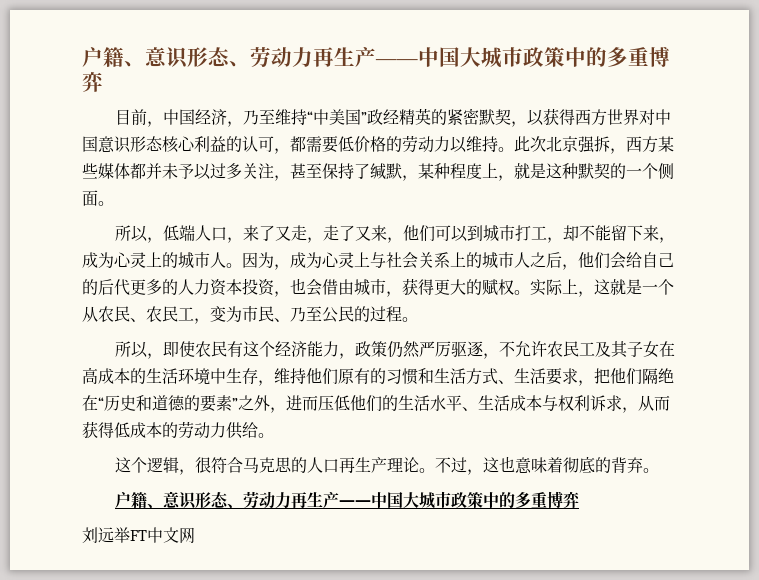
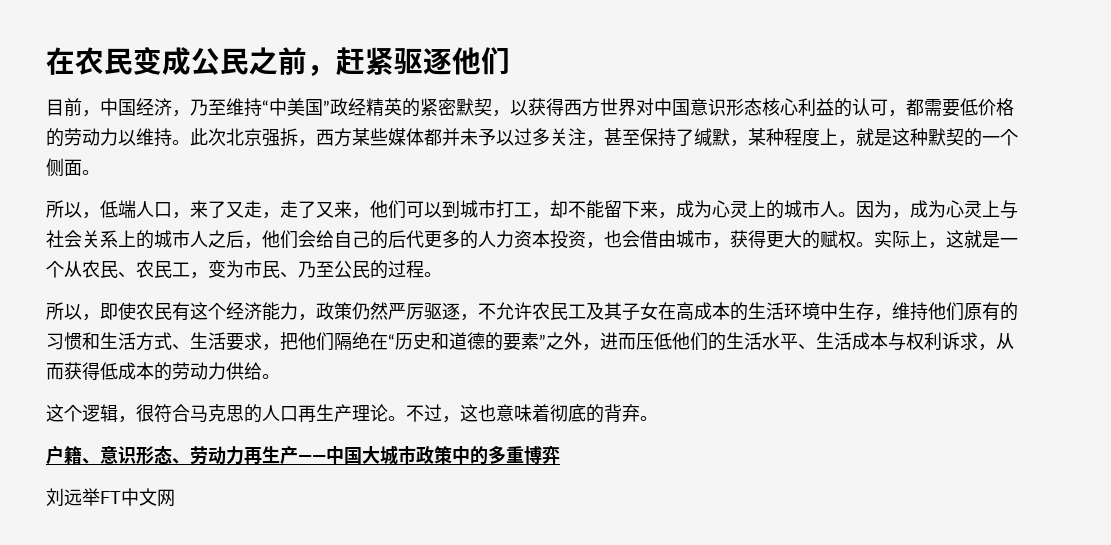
[82,46,670,69] [82,72,103,92] 户籍、意识形态、劳动力再生产——中国大城市政策中的多重博弈 -> [46,47,510,77] 在农民变成公民之前，赶紧驱逐他们

